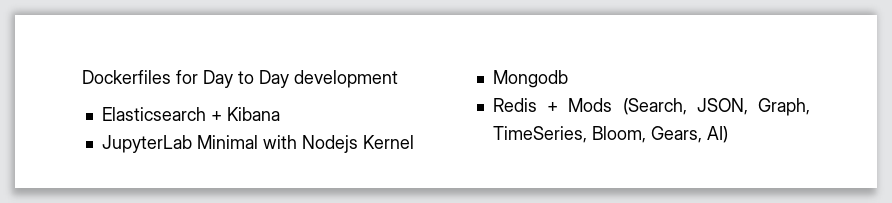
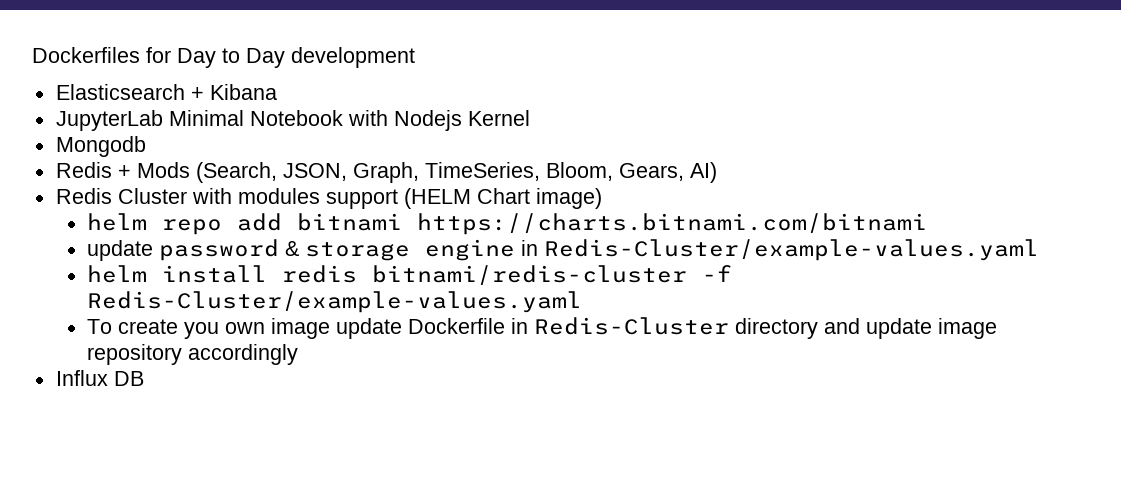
(258, 142) none -> [249,110,343,126] Notebook
(728, 134) none -> [55,188,602,209] [87,213,928,235] [87,239,1040,261] [87,265,733,285] [87,291,583,313] [87,317,998,339] [87,344,299,365] [55,370,144,386] // Redis Cluster with modules support (HELM Chart image) // helm repo add bitnami https://charts.bitnami.com/bitnami // update password & storage engine in Redis-Cluster/example-values.yaml // helm install redis bitnami/redis-cluster -f Redis-Cluster/example-values.yaml // To create you own image update Dockerfile in Redis-Cluster directory and update image repository accordingly // Influx DB

